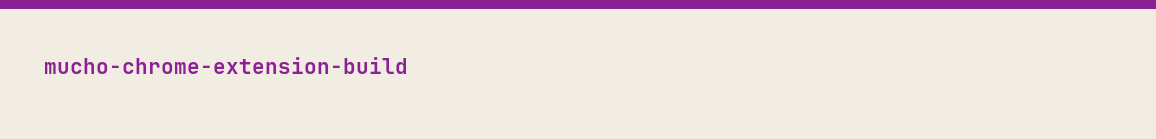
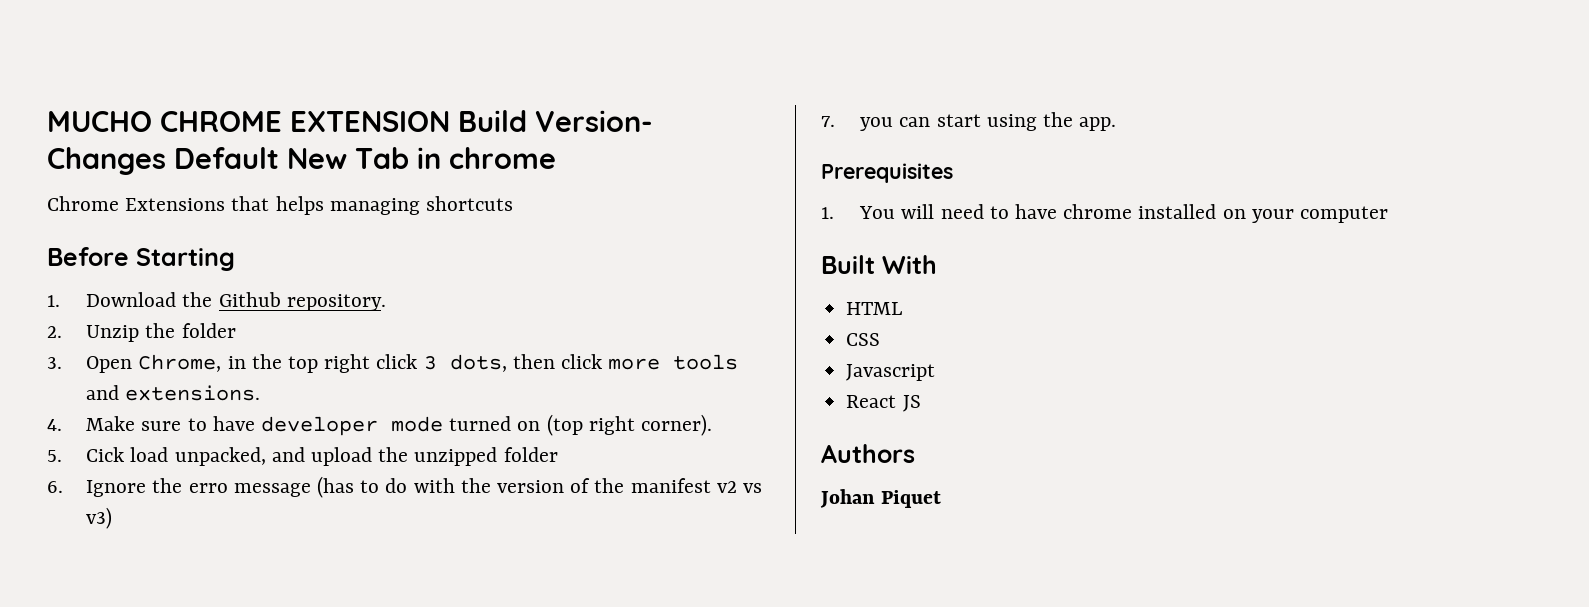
[44,57,408,74] mucho-chrome-extension-build -> [47,110,652,132] [47,147,556,175] [47,196,514,215] [47,247,235,271] [47,292,386,311] [47,323,236,342] [47,354,739,373] [86,385,261,401] [47,414,713,436] [47,447,558,466] [47,476,763,498] [86,507,113,529] [821,112,1117,131] [821,163,953,183] [821,204,1389,223] [821,255,937,274] [846,302,903,315] [846,333,881,346] [846,364,936,381] [846,395,921,412] [821,444,915,463] [820,489,942,508] MUCHO CHROME EXTENSION Build Version- Changes Default New Tab in chrome // Chrome Extensions that helps managing shortcuts // Before Starting // 1. Download the Github repository. // 2. Unzip the folder // 3. Open Chrome, in the top right click 3 dots, then click more tools and extensions. // 4. Make sure to have developer mode turned on (top right corner). // 5. Cick load unpacked, and upload the unzipped folder // 6. Ignore the erro message (has to do with the version of the manifest v2 vs v3) // 7. you can start using the app. // Prerequisites // 1. You will need to have chrome installed on your computer // Built With // HTML // CSS // Javascript // React JS // Authors // Johan Piquet

